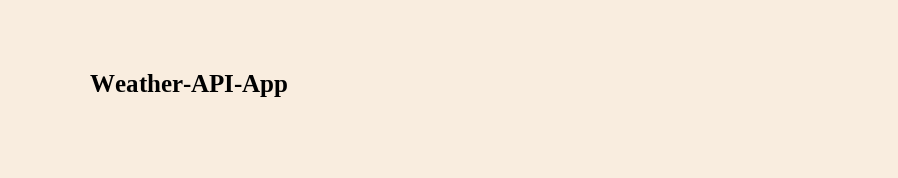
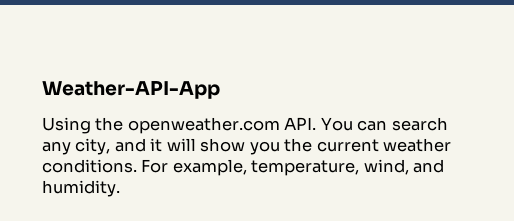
(288, 85) none -> [42,117,448,134] [42,138,452,155] [42,159,445,176] [42,180,120,197] // Using the openweather.com API. You can search any city, and it will show you the current weather conditions. For example, temperature, wind, and humidity.

